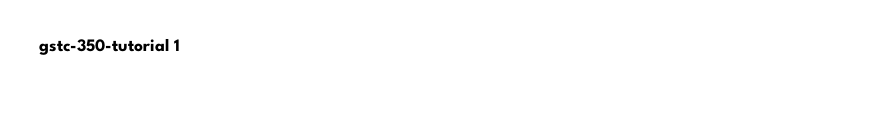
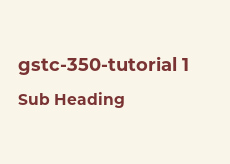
(180, 45) none -> [18,92,126,108] // Sub Heading

